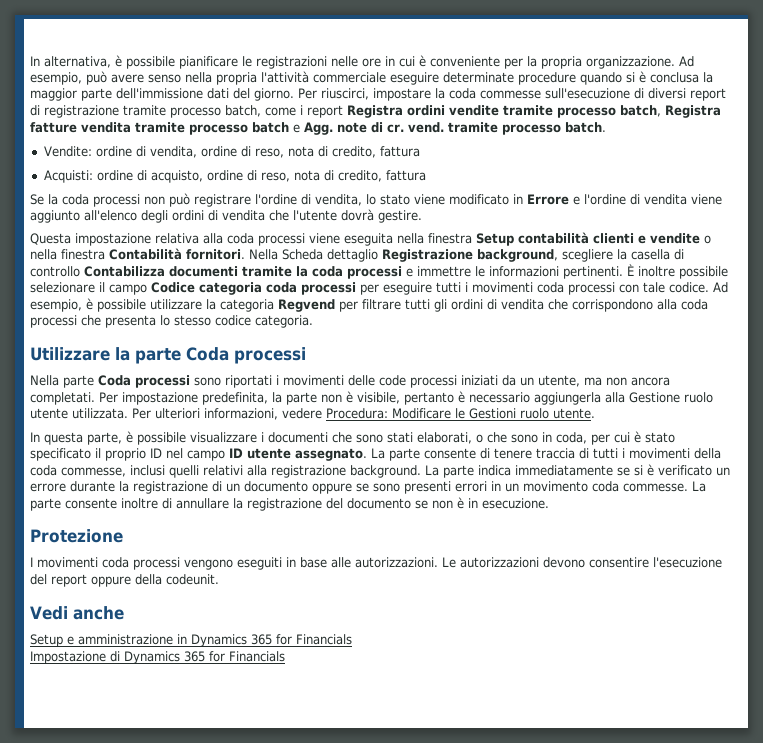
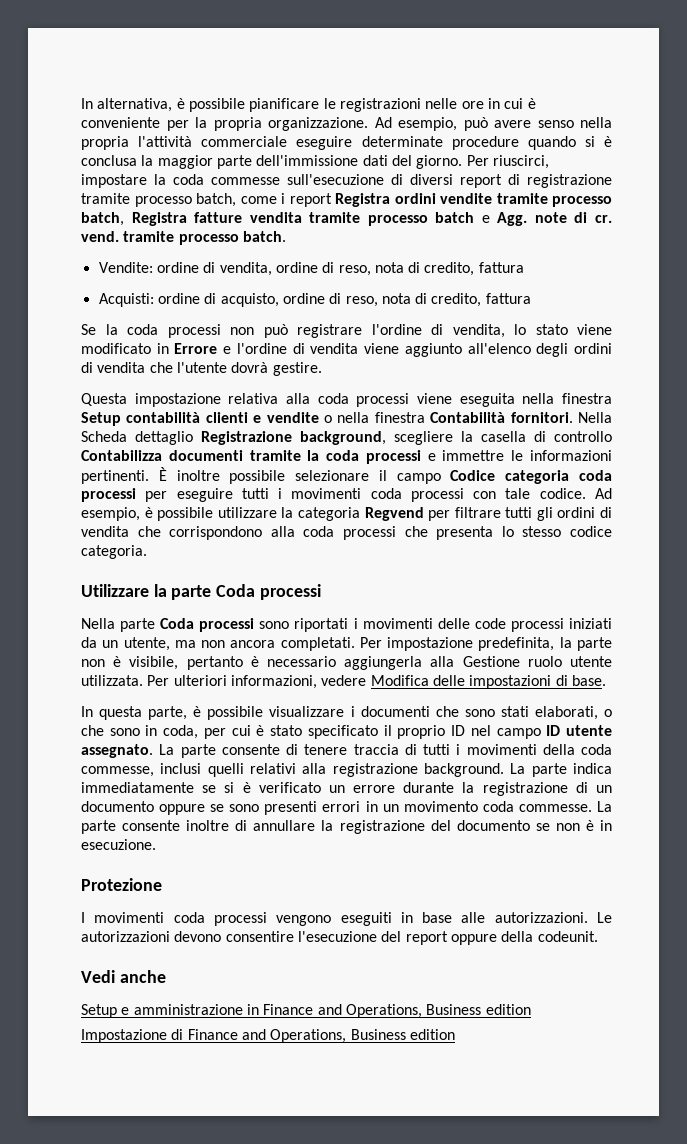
[326,408,595,419] Procedura: Modificare le Gestioni ruolo utente. -> [370,675,606,689] Modifica delle impostazioni di base.
[191,634,352,647] [30,651,285,664] Dynamics 365 for Financials // Impostazione di Dynamics 365 for Financials -> [263,1004,531,1018] [81,1029,455,1043] Finance and Operations, Business edition // Impostazione di Finance and Operations, Business edition

